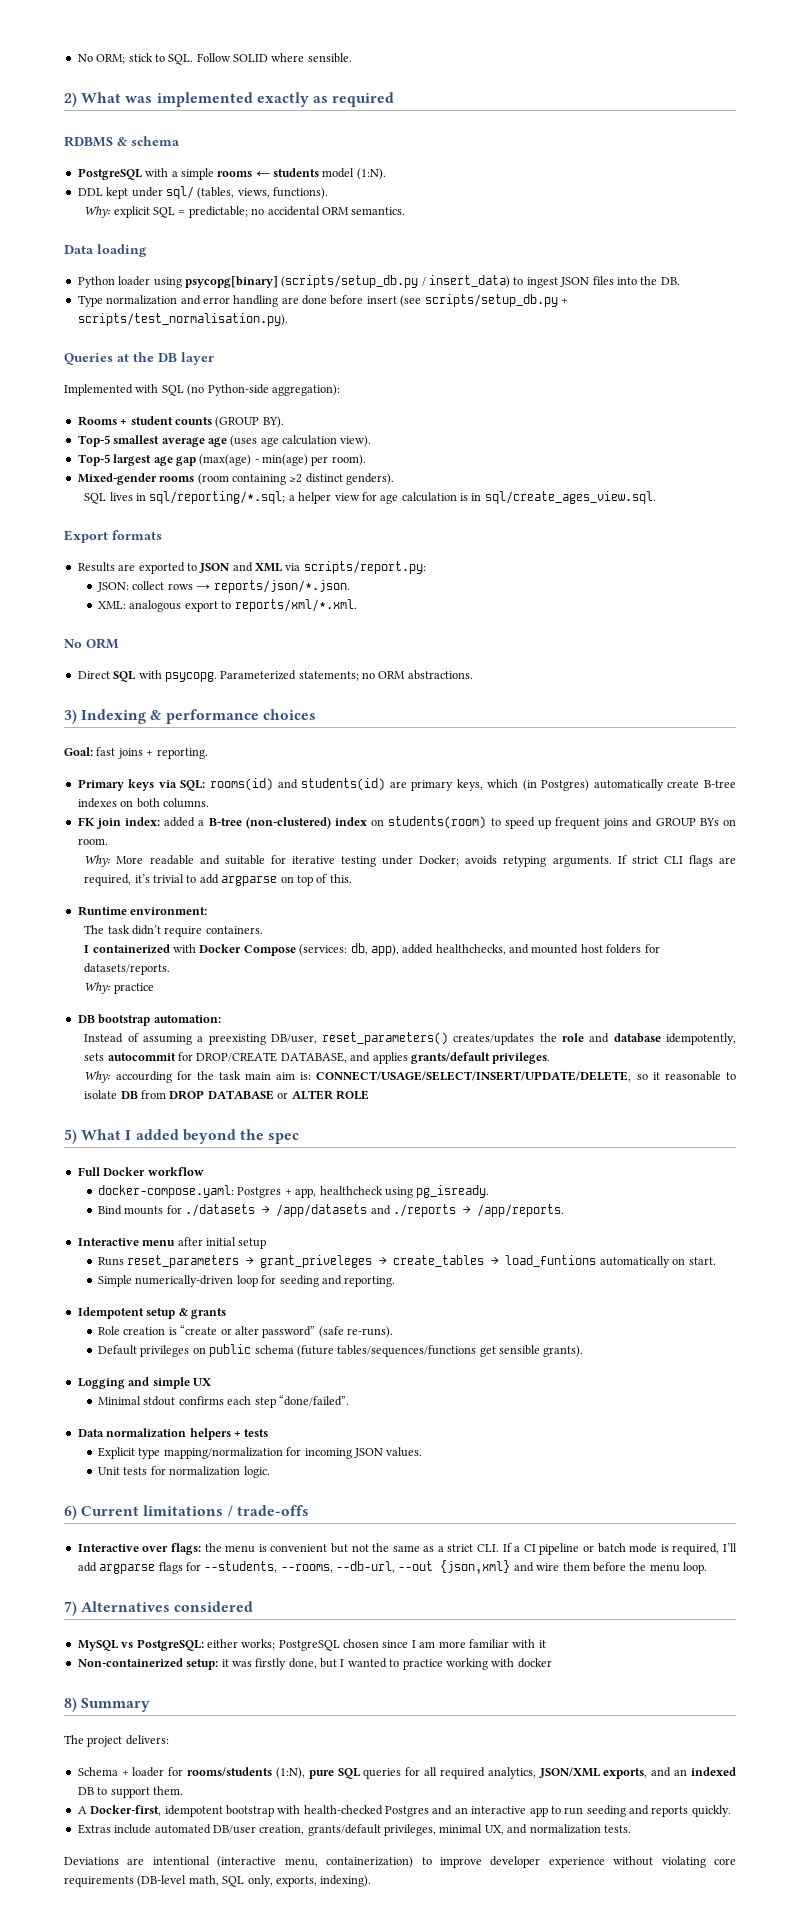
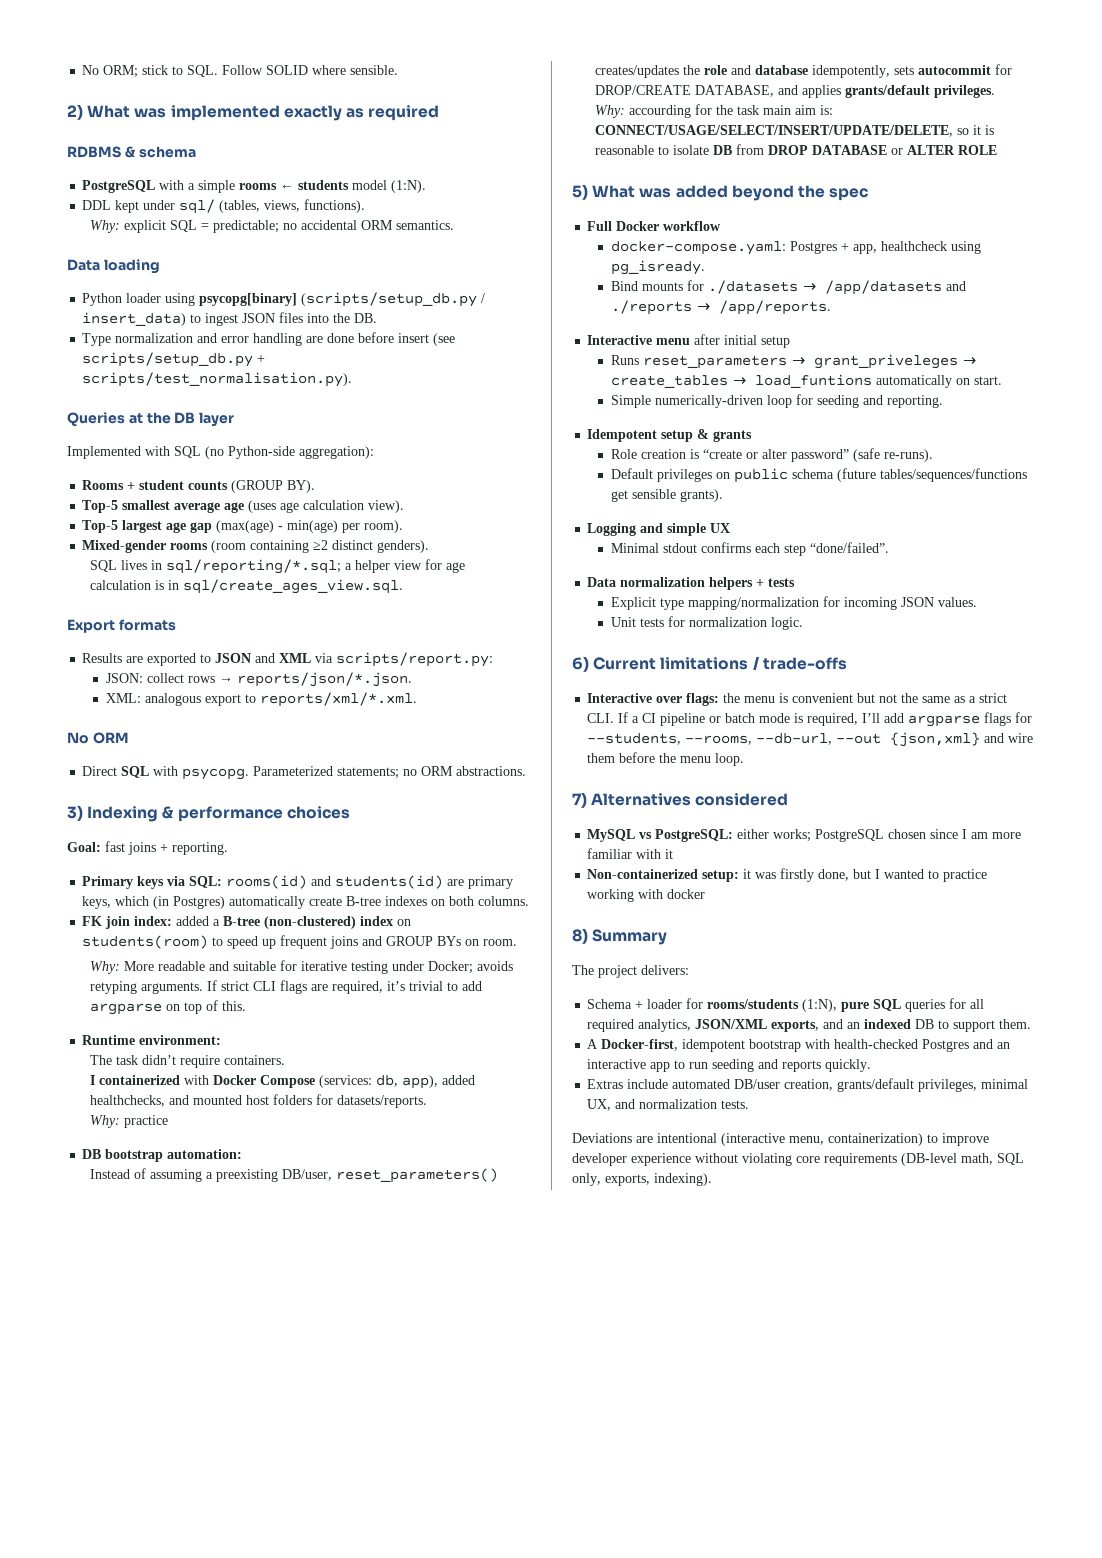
(660, 1076) none -> [985,125,995,135] is
[125,1130,132,1140] I -> [639,188,672,198] was

